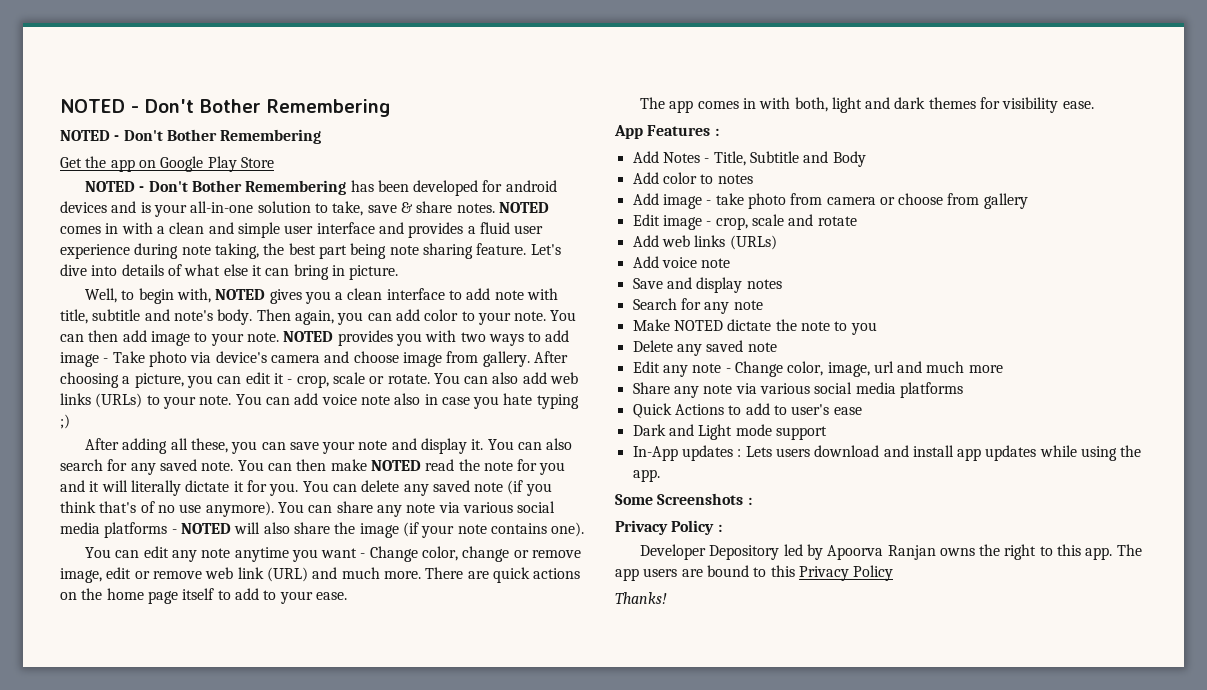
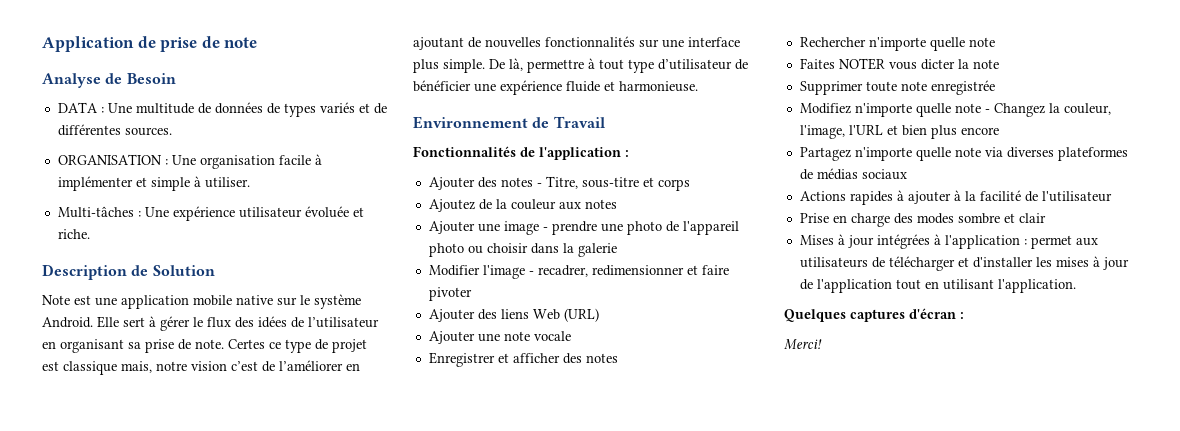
[60,99,390,117] [60,129,322,144] [60,156,274,172] [84,180,557,196] [60,201,549,217] [60,222,544,238] [60,243,561,259] [60,264,399,280] [84,288,559,304] [60,309,577,325] [60,330,570,346] [60,351,568,367] [60,372,579,388] [60,393,579,409] [60,414,70,429] [84,438,573,454] [60,459,566,475] [60,480,552,496] [60,501,556,517] [60,522,585,538] [84,546,582,562] [60,567,581,583] [60,588,347,604] [639,97,1094,113] [614,125,719,139] [632,151,866,167] [632,172,753,184] [632,193,1028,209] [632,214,857,230] [632,235,777,250] [632,256,731,268] [632,277,782,293] [632,298,763,314] [632,319,877,335] [632,340,777,356] [632,361,1003,377] [632,382,963,398] [632,403,862,418] [632,424,827,440] [632,445,1142,461] [632,469,660,482] [615,493,752,505] [615,520,722,535] [639,544,1142,560] [615,565,894,581] [615,592,667,604] NOTED - Don't Bother Remembering // NOTED - Don't Bother Remembering // Get the app on Google Play Store // NOTED - Don't Bother Remembering has been developed for android devices and is your all-in-one solution to take, save & share notes. NOTED comes in with a clean and simple user interface and provides a fluid user experience during note taking, the best part being note sharing feature. Let's dive into details of what else it can bring in picture. // Well, to begin with, NOTED gives you a clean interface to add note with title, subtitle and note's body. Then again, you can add color to your note. You can then add image to your note. NOTED provides you with two ways to add image - Take photo via device's camera and choose image from gallery. After choosing a picture, you can edit it - crop, scale or rotate. You can also add web links (URLs) to your note. You can add voice note also in case you hate typing ;) // After adding all these, you can save your note and display it. You can also search for any saved note. You can then make NOTED read the note for you and it will literally dictate it for you. You can delete any saved note (if you think that's of no use anymore). You can share any note via various social media platforms - NOTED will also share the image (if your note contains one). // You can edit any note anytime you want - Change color, change or remove image, edit or remove web link (URL) and much more. There are quick actions on the home page itself to add to your ease. // The app comes in with both, light and dark themes for visibility ease. // App Features : // Add Notes - Title, Subtitle and Body // Add color to notes // Add image - take photo from camera or choose from gallery // Edit image - crop, scale and rotate // Add web links (URLs) // Add voice note // Save and display notes // Search for any note // Make NOTED dictate the note to you // Delete any saved note // Edit any note - Change color, image, url and much more // Share any note via various social media platforms // Quick Actions to add to user's ease // Dark and Light mode support // In-App updates : Lets users download and install app updates while using the app. // Some Screenshots : // Privacy Policy : // Developer Depository led by Apoorva Ranjan owns the right to this app. The app users are bound to this Privacy Policy // Thanks! -> [42,36,258,52] [42,73,176,88] [57,102,387,117] [57,124,172,136] [57,154,322,169] [57,176,250,191] [57,206,364,221] [57,229,90,239] [42,264,215,280] [42,294,361,309] [42,316,379,331] [42,339,367,353] [42,360,360,375] [413,36,740,50] [413,58,748,73] [413,80,698,95] [413,116,605,129] [413,146,629,160] [428,176,690,191] [428,199,617,212] [428,221,739,235] [428,243,617,257] [428,265,729,279] [428,287,472,301] [428,308,599,322] [428,331,571,344] [428,352,618,367] [799,37,995,51] [799,58,999,70] [799,80,995,95] [799,103,1111,117] [799,125,999,139] [799,147,1128,161] [799,168,907,180] [799,190,1112,205] [799,213,1046,227] [799,234,1098,249] [799,256,1129,271] [799,279,1076,293] [784,308,964,322] [784,339,822,350] Application de prise de note // Analyse de Besoin // DATA : Une multitude de données de types variés et de différentes sources. // ORGANISATION : Une organisation facile à implémenter et simple à utiliser. // Multi-tâches : Une expérience utilisateur évoluée et riche. // Description de Solution // Note est une application mobile native sur le système Android. Elle sert à gérer le flux des idées de l’utilisateur en organisant sa prise de note. Certes ce type de projet est classique mais, notre vision c’est de l’améliorer en ajoutant de nouvelles fonctionnalités sur une interface plus simple. De là, permettre à tout type d’utilisateur de bénéficier une expérience fluide et harmonieuse. // Environnement de Travail // Fonctionnalités de l'application : // Ajouter des notes - Titre, sous-titre et corps // Ajoutez de la couleur aux notes // Ajouter une image - prendre une photo de l'appareil photo ou choisir dans la galerie // Modifier l'image - recadrer, redimensionner et faire pivoter // Ajouter des liens Web (URL) // Ajouter une note vocale // Enregistrer et afficher des notes // Rechercher n'importe quelle note // Faites NOTER vous dicter la note // Supprimer toute note enregistrée // Modifiez n'importe quelle note - Changez la couleur, l'image, l'URL et bien plus encore // Partagez n'importe quelle note via diverses plateformes de médias sociaux // Actions rapides à ajouter à la facilité de l'utilisateur // Prise en charge des modes sombre et clair // Mises à jour intégrées à l'application : permet aux utilisateurs de télécharger et d'installer les mises à jour de l'application tout en utilisant l'application. // Quelques captures d'écran : // Merci!

